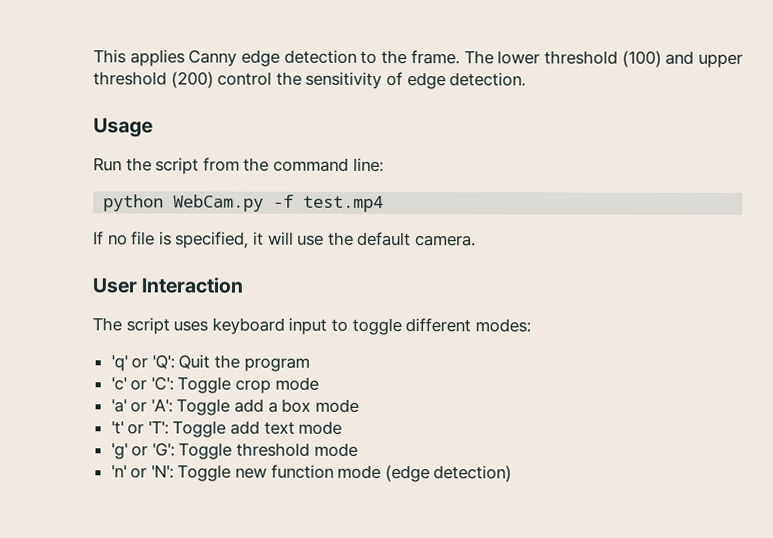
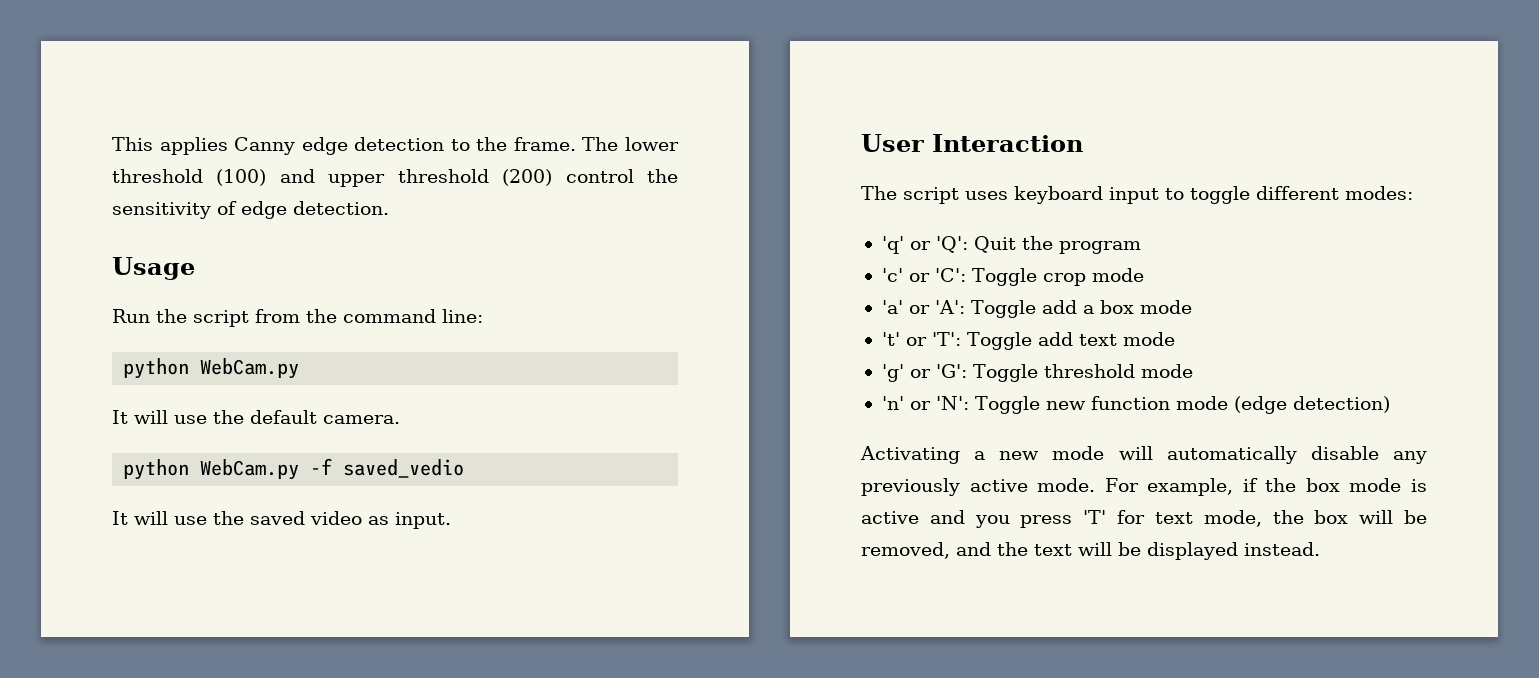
[273,194,385,212] [93,231,264,249] -f test.mp4 // If no file is specified, it -> [112,410,128,424] // It
(476, 241) none -> [123,458,465,480] [112,511,451,529] // python WebCam.py -f saved_vedio // It will use the saved video as input.
(513, 474) none -> [860,446,1427,464] [861,478,1427,496] [861,510,1427,528] [861,542,1320,560] // Activating a new mode will automatically disable any previously active mode. For example, if the box mode is active and you press 'T' for text mode, the box will be removed, and the text will be displayed instead.

